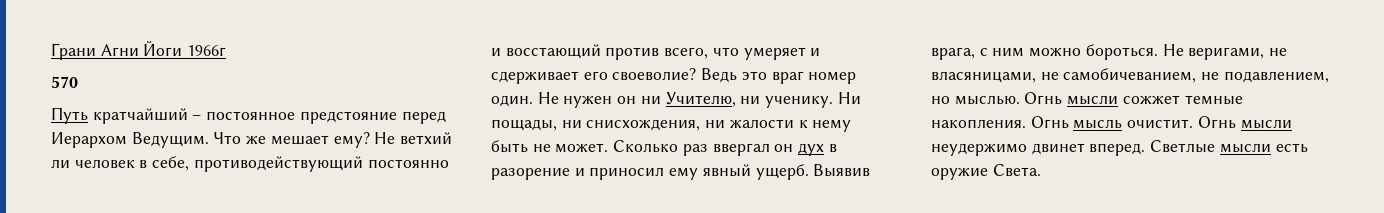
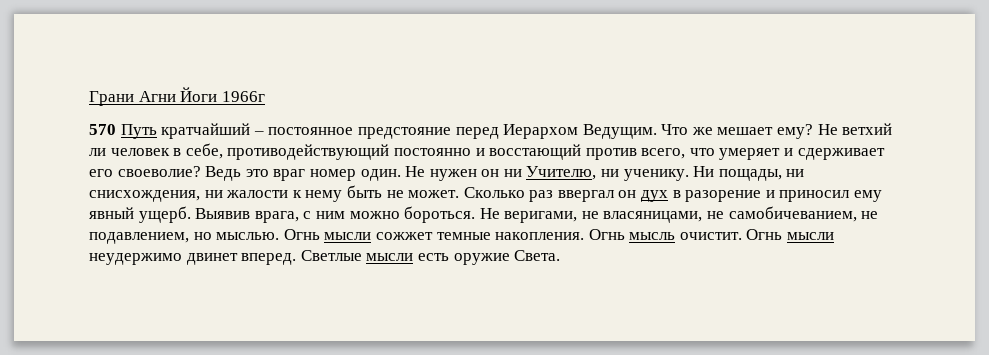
(78, 82) // -> (116, 129) none

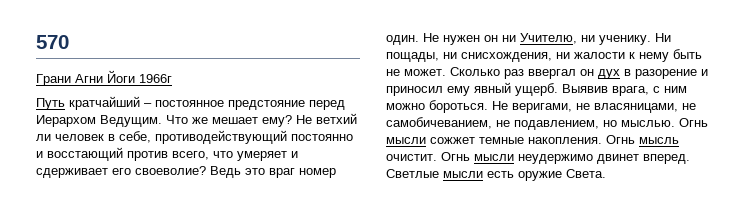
(89, 98) none -> [36,35,69,49] 570 //
[89,124,116,135] 570 -> (172, 78) none

